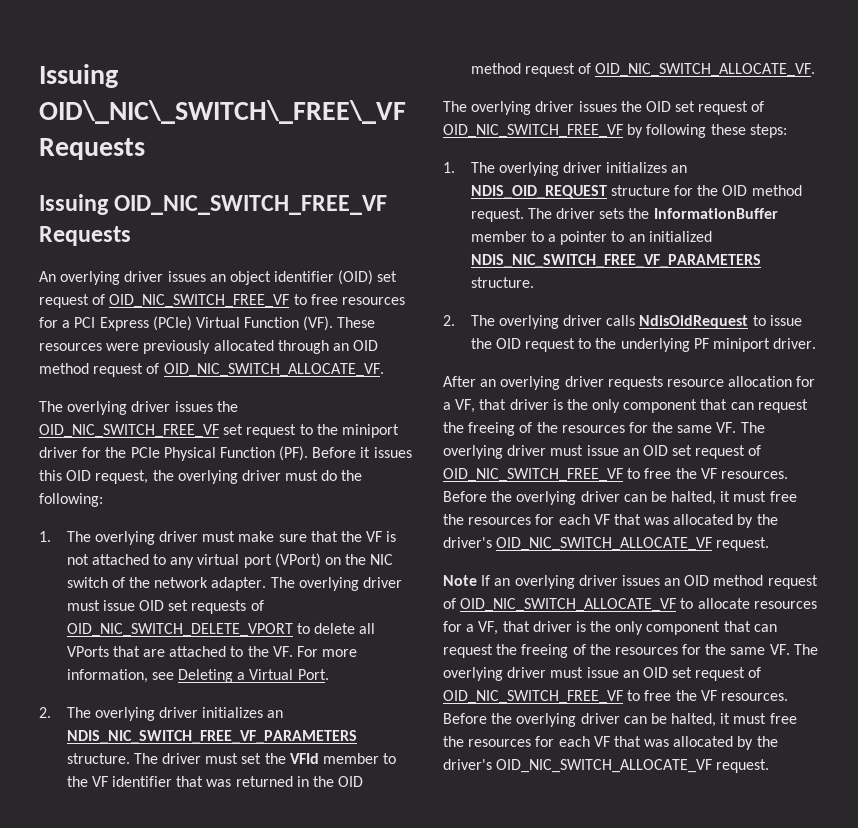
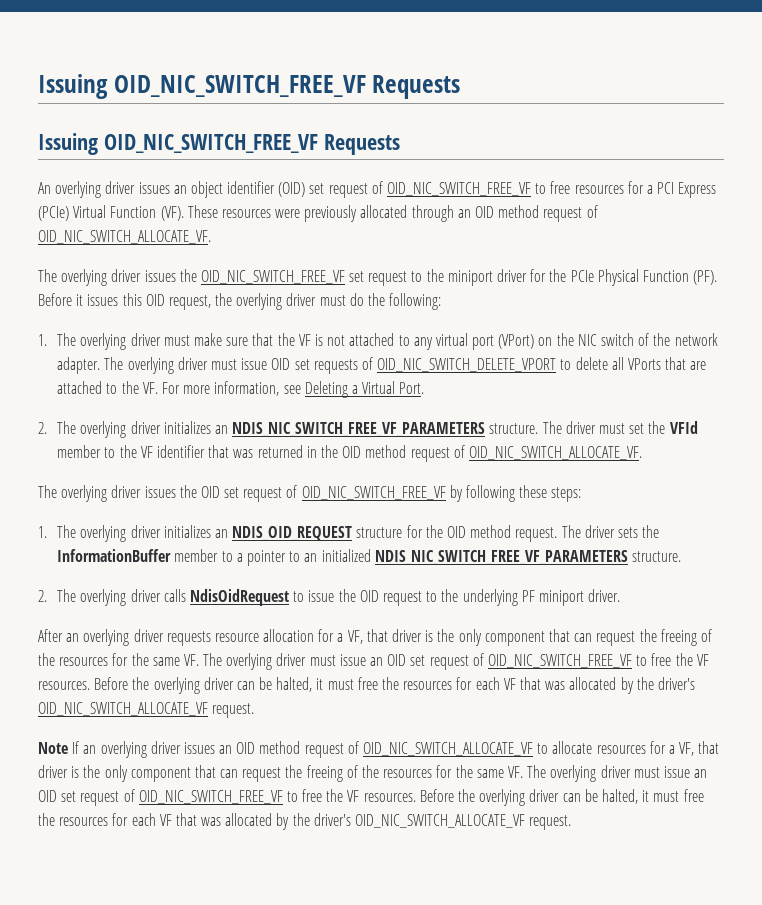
[39,64,118,88] [39,100,406,124] Issuing OID\_NIC\_SWITCH\_FREE\_VF -> [38,74,366,99] Issuing OID_NIC_SWITCH_FREE_VF

